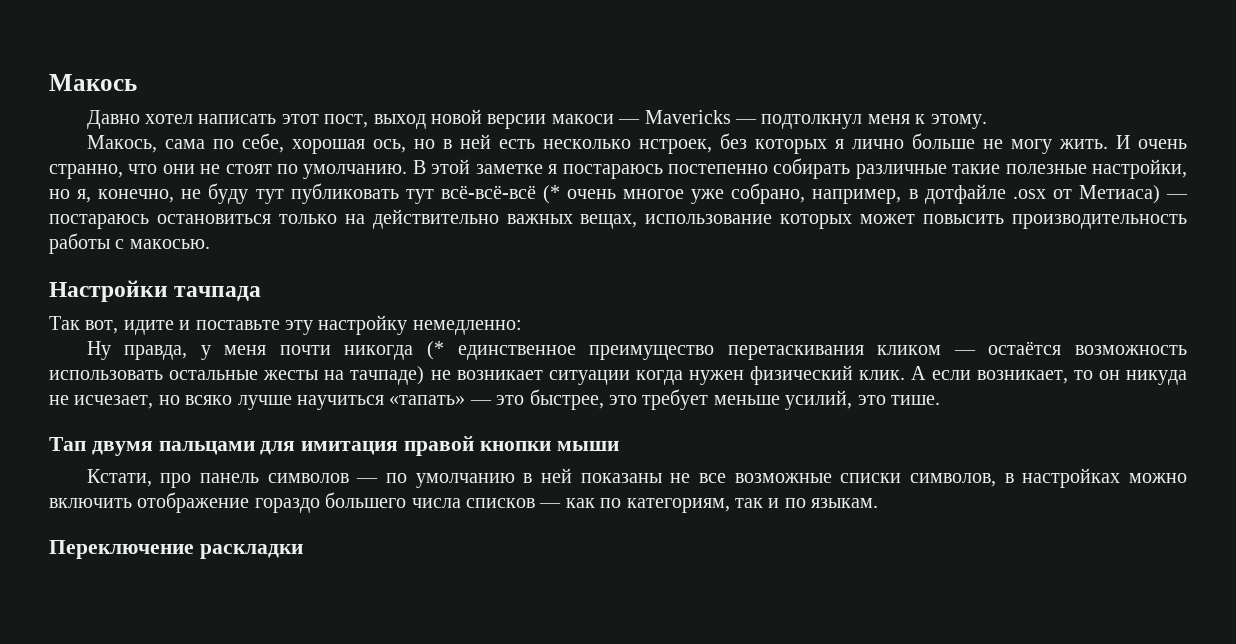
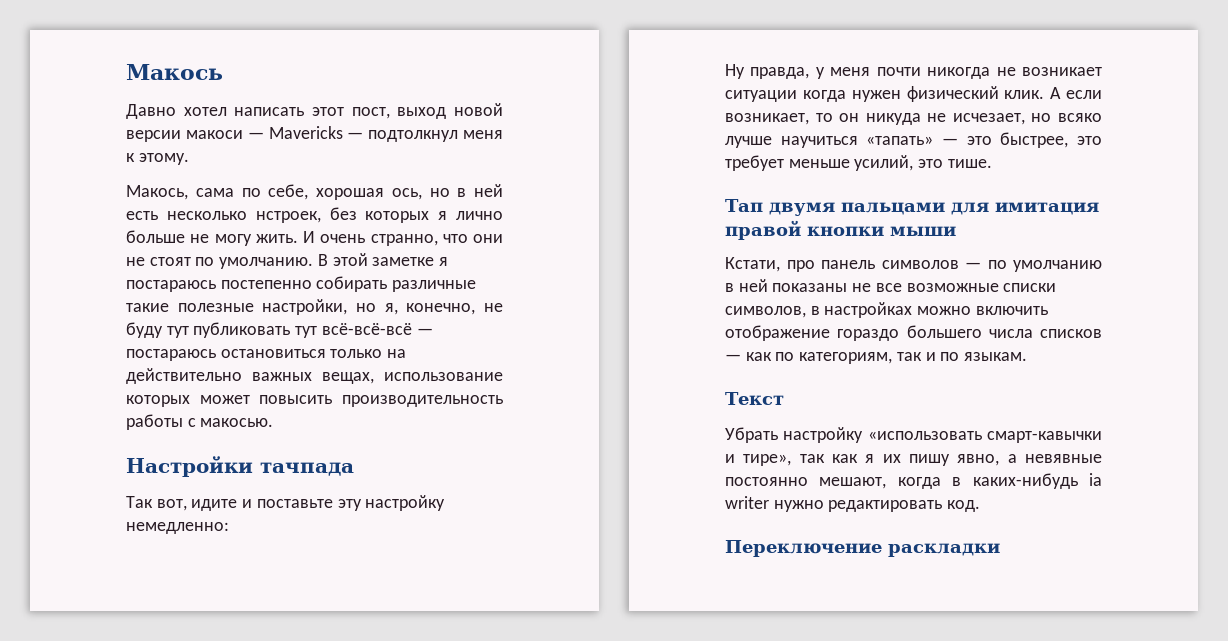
[542,183,1160,204] (* очень многое уже собрано, например, в дотфайле .osx от Метиаса) -> (412, 329) none
[426,341,1188,360] [49,366,425,385] (* единственное преимущество перетаскивания кликом — остаётся возможность использовать остальные жесты на тачпаде) -> (991, 73) none
(879, 503) none -> [725,392,784,405] [725,427,1102,443] [725,454,1102,466] [725,473,1102,489] [725,496,981,512] // Текст // Убрать настройку «использовать смарт-кавычки и тире», так как я их пишу явно, а невявные постоянно мешают, когда в каких-нибудь ia writer нужно редактировать код.

